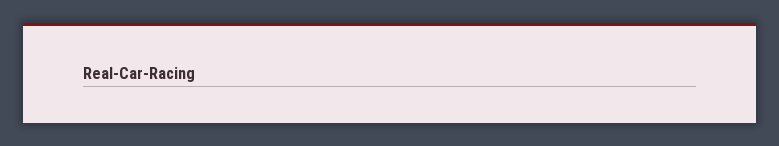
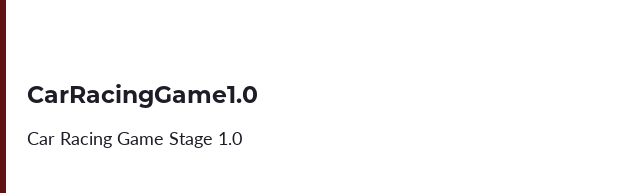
[83,67,195,82] Real-Car-Racing -> [27,84,258,108] [27,132,242,148] CarRacingGame1.0 // Car Racing Game Stage 1.0

